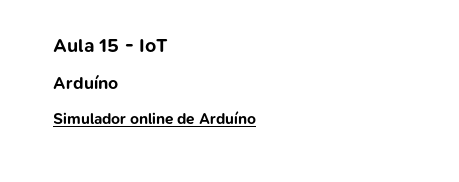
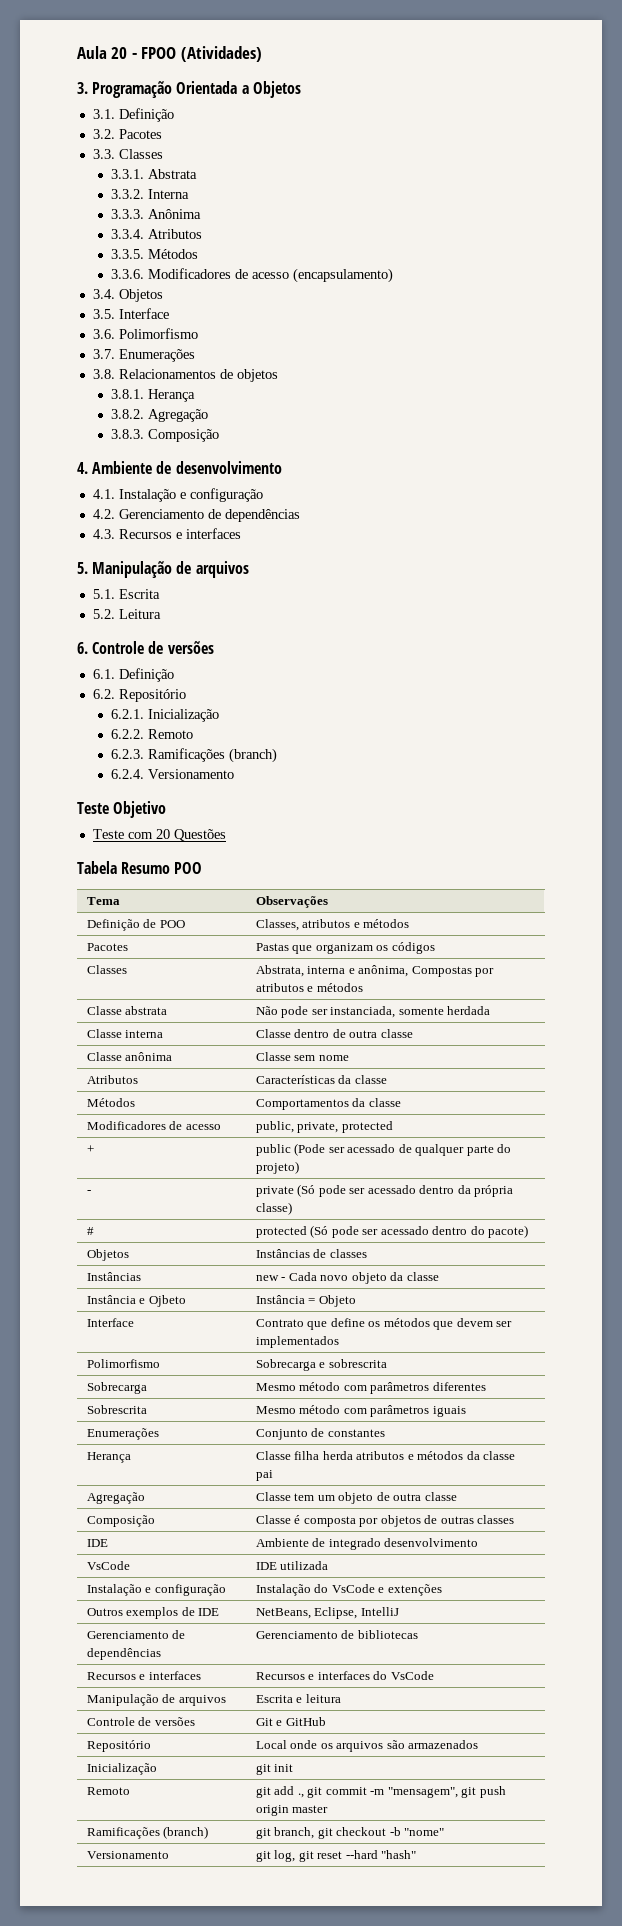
[98,39,168,52] [53,74,118,89] [53,110,256,125] 15 - IoT // Arduíno // Simulador online de Arduíno -> [111,46,262,62] [77,81,301,98] [92,108,174,122] [92,129,162,139] [92,149,163,159] [110,169,197,179] [110,189,189,199] [110,209,201,219] [110,229,202,239] [110,249,198,259] [110,268,393,283] [92,289,163,302] [92,308,169,319] [92,328,198,339] [92,349,195,362] [92,369,278,382] [110,389,195,402] [110,409,208,422] [110,429,219,442] [77,461,282,474] [92,488,263,502] [92,509,300,522] [92,528,241,539] [77,561,249,578] [92,589,160,599] [92,609,161,619] [77,641,214,654] [92,668,174,682] [92,689,186,702] [110,709,219,722] [110,729,193,739] [110,748,277,763] [110,769,234,779] [77,801,167,818] [92,829,226,841] [77,861,203,874] [86,897,120,905] [255,896,328,908] [86,919,185,931] [255,919,410,931] [86,943,128,951] [255,942,435,954] [86,965,127,974] [255,965,495,977] [255,983,363,992] [86,1006,168,1015] [255,1006,491,1018] [86,1029,164,1038] [255,1029,413,1038] [86,1052,173,1061] [255,1052,349,1061] [86,1075,138,1084] [255,1075,387,1084] [86,1098,135,1107] [255,1098,401,1110] [86,1121,221,1130] [255,1121,393,1133] [86,1145,94,1153] [255,1143,512,1156] [255,1161,299,1174] [86,1190,91,1194] [255,1184,514,1197] [255,1202,292,1215] [86,1227,94,1235] [255,1225,529,1238] [86,1249,129,1261] [255,1249,367,1258] [86,1272,141,1281] [255,1272,439,1284] [86,1295,186,1307] [255,1295,356,1307] [86,1318,134,1327] [255,1318,513,1330] [255,1336,339,1348] [86,1359,160,1368] [255,1359,387,1371] [86,1382,147,1394] [255,1382,486,1394] [86,1405,147,1414] [255,1405,466,1417] [86,1428,159,1440] [255,1428,385,1440] [86,1452,131,1463] [255,1451,516,1460] [255,1470,273,1481] [86,1492,145,1504] [255,1492,457,1504] [86,1515,155,1527] [255,1515,515,1527] [86,1539,108,1547] [255,1538,479,1550] [86,1561,130,1570] [255,1561,329,1570] [86,1584,226,1596] [255,1584,442,1596] [86,1607,220,1619] [255,1607,399,1619] [86,1630,186,1639] [86,1648,161,1660] [255,1630,418,1639] [86,1671,201,1680] [255,1671,434,1680] [86,1694,226,1706] [255,1694,341,1703] [86,1717,195,1726] [255,1717,326,1726] [86,1740,151,1752] [255,1740,479,1752] [86,1763,157,1775] [255,1764,294,1775] [86,1787,130,1795] [255,1786,506,1798] [255,1805,329,1816] [86,1826,209,1839] [255,1827,445,1839] [86,1851,169,1859] [255,1850,417,1862] 20 - FPOO (Atividades) // 3. Programação Orientada a Objetos // 3.1. Definição // 3.2. Pacotes // 3.3. Classes // 3.3.1. Abstrata // 3.3.2. Interna // 3.3.3. Anônima // 3.3.4. Atributos // 3.3.5. Métodos // 3.3.6. Modificadores de acesso (encapsulamento) // 3.4. Objetos // 3.5. Interface // 3.6. Polimorfismo // 3.7. Enumerações // 3.8. Relacionamentos de objetos // 3.8.1. Herança // 3.8.2. Agregação // 3.8.3. Composição // 4. Ambiente de desenvolvimento // 4.1. Instalação e configuração // 4.2. Gerenciamento de dependências // 4.3. Recursos e interfaces // 5. Manipulação de arquivos // 5.1. Escrita // 5.2. Leitura // 6. Controle de versões // 6.1. Definição // 6.2. Repositório // 6.2.1. Inicialização // 6.2.2. Remoto // 6.2.3. Ramificações (branch) // 6.2.4. Versionamento // Teste Objetivo // Teste com 20 Questões // Tabela Resumo POO // Tema | Observações // Definição de POO | Classes, atributos e métodos // Pacotes | Pastas que organizam os códigos // Classes | Abstrata, interna e anônima, Compostas por atributos e métodos // Classe abstrata | Não pode ser instanciada, somente herdada // Classe interna | Classe dentro de outra classe // Classe anônima | Classe sem nome // Atributos | Características da classe // Métodos | Comportamentos da classe // Modificadores de acesso | public, private, protected // + | public (Pode ser acessado de qualquer parte do projeto) // - | private (Só pode ser acessado dentro da própria classe) // # | protected (Só pode ser acessado dentro do pacote) // Objetos | Instâncias de classes // Instâncias | new - Cada novo objeto da classe // Instância e Ojbeto | Instância = Objeto // Interface | Contrato que define os métodos que devem ser implementados // Polimorfismo | Sobrecarga e sobrescrita // Sobrecarga | Mesmo método com parâmetros diferentes // Sobrescrita | Mesmo método com parâmetros iguais // Enumerações | Conjunto de constantes // Herança | Classe filha herda atributos e métodos da classe pai // Agregação | Classe tem um objeto de outra classe // Composição | Classe é composta por objetos de outras classes // IDE | Ambiente de integrado desenvolvimento // VsCode | IDE utilizada // Instalação e configuração | Instalação do VsCode e extenções // Outros exemplos de IDE | NetBeans, Eclipse, IntelliJ // Gerenciamento de dependências | Gerenciamento de bibliotecas // Recursos e interfaces | Recursos e interfaces do VsCode // Manipulação de arquivos | Escrita e leitura // Controle de versões | Git e GitHub // Repositório | Local onde os arquivos são armazenados // Inicialização | git init // Remoto | git add ., git commit -m "mensagem", git push origin master // Ramificações (branch) | git branch, git checkout -b "nome" // Versionamento | git log, git reset --hard "hash"

